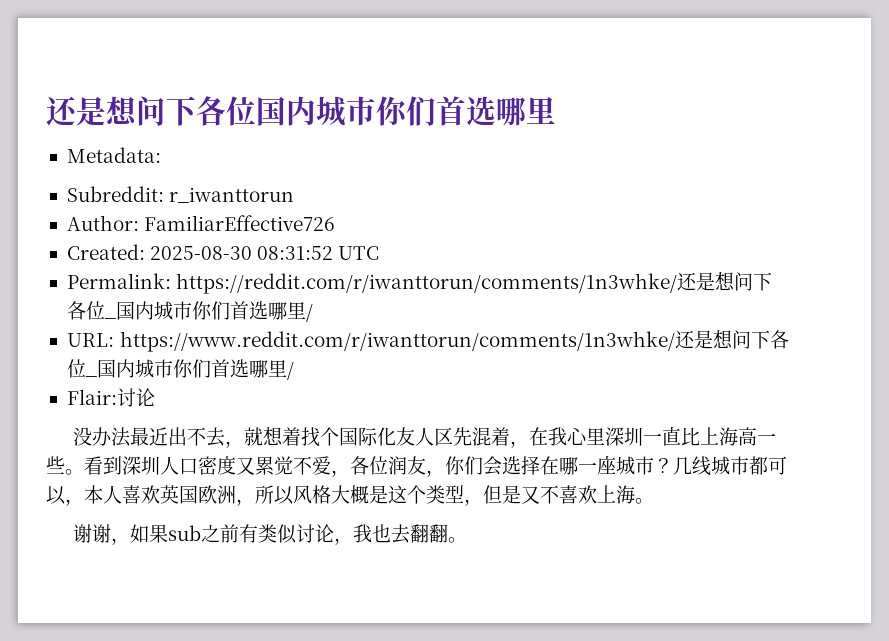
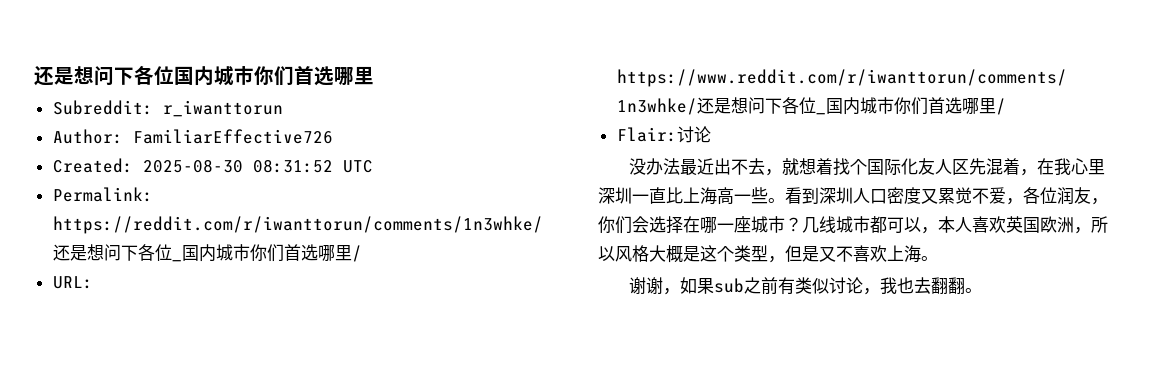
[66,147,161,163] // Metadata: -> (374, 75) none

